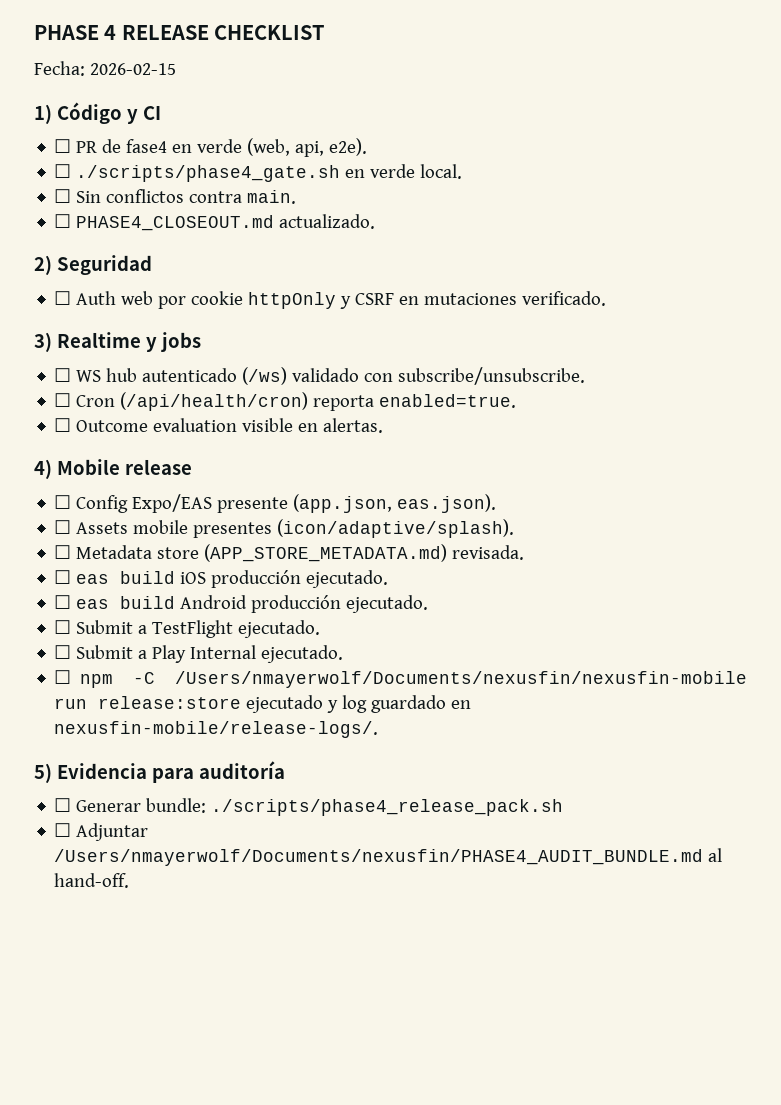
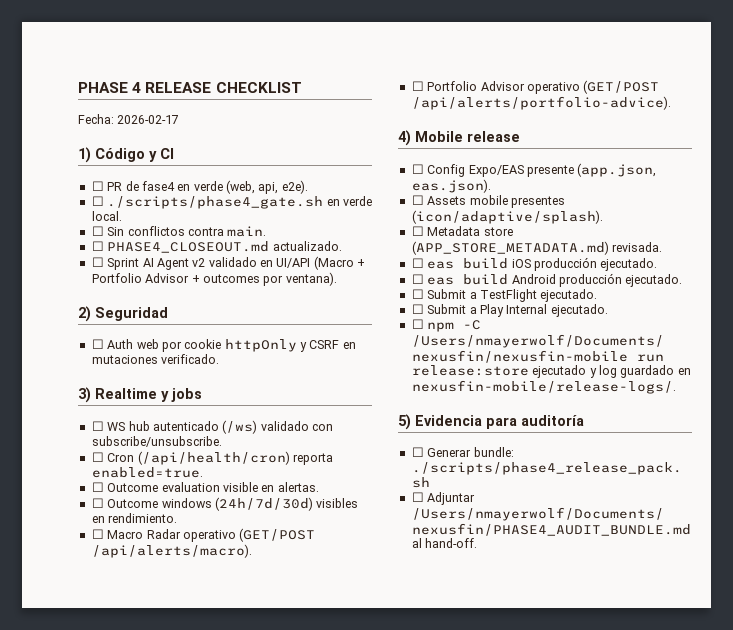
[89,63,176,75] 2026-02-15 -> [117,115,180,124] 2026-02-17
(376, 221) none -> [91,256,366,270] [91,272,337,286] // ☐ Sprint AI Agent v2 validado en UI/API (Macro + Portfolio Advisor + outcomes por ventana).
(384, 425) none -> [91,497,359,511] [91,513,178,523] [91,528,316,542] [91,544,252,558] [411,80,660,94] [411,96,671,110] // ☐ Outcome windows (24h/7d/30d) visibles en rendimiento. // ☐ Macro Radar operativo (GET/POST /api/alerts/macro). // ☐ Portfolio Advisor operativo (GET/POST /api/alerts/portfolio-advice).

